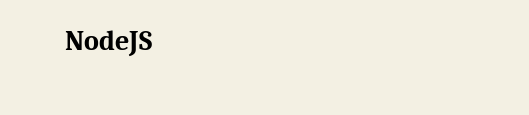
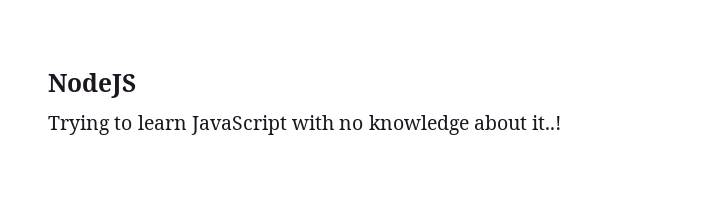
(152, 43) none -> [48,115,562,135] // Trying to learn JavaScript with no knowledge about it..!

